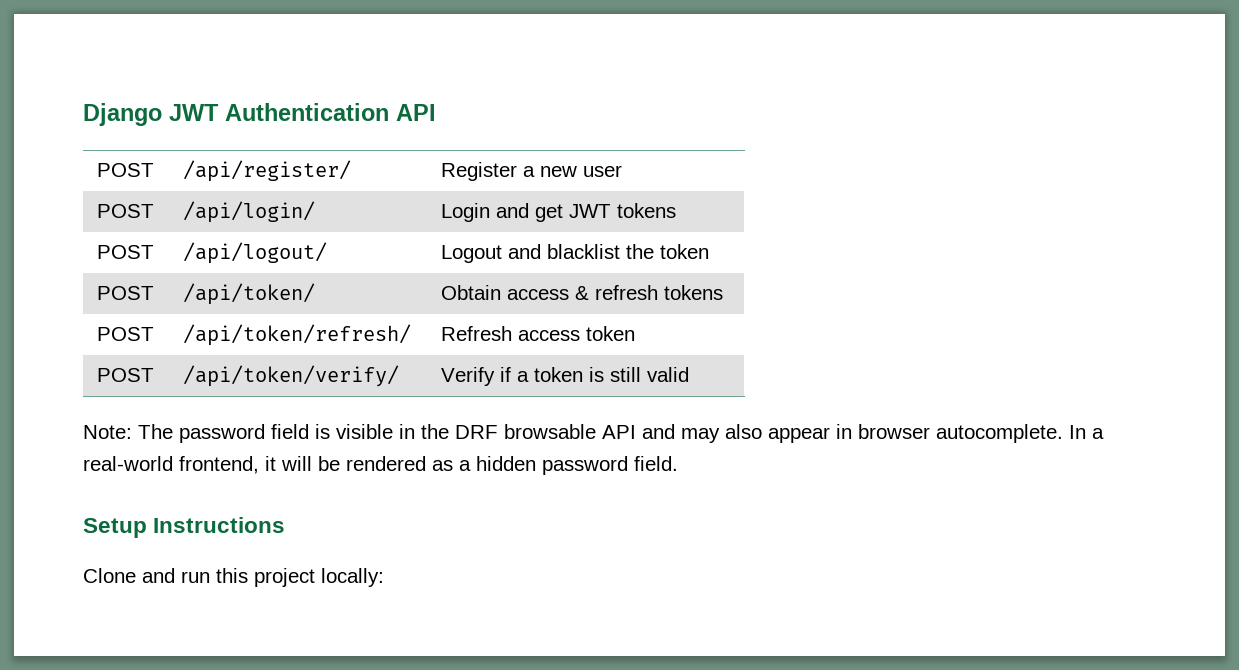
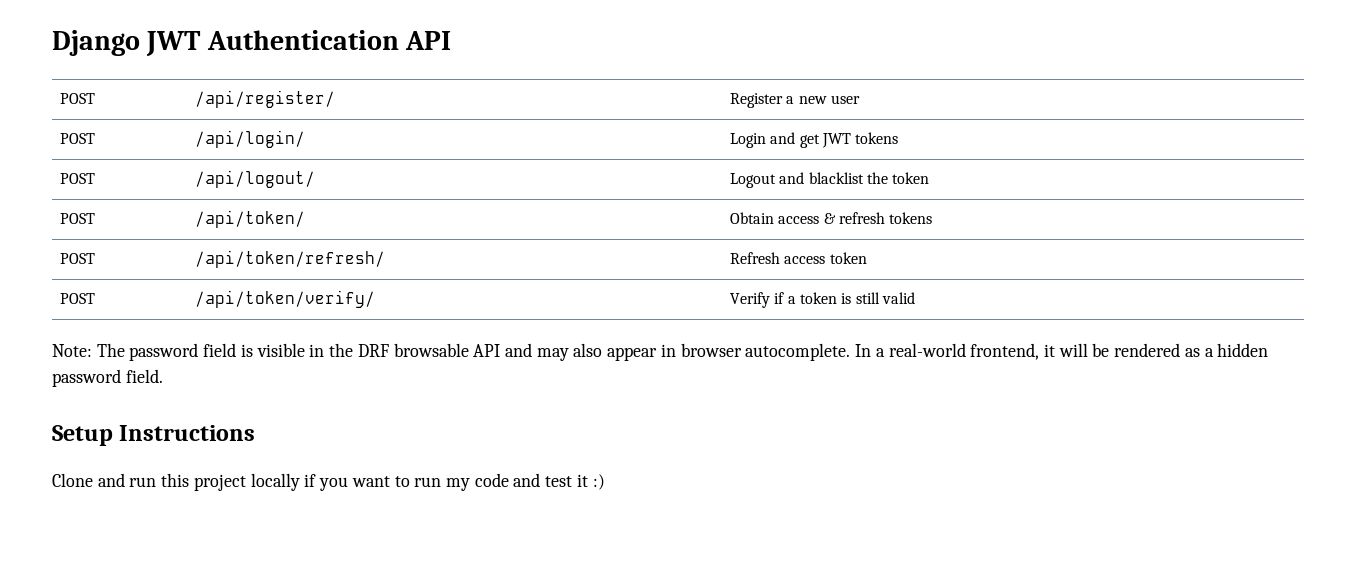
[321,568,384,587] locally: -> [250,473,605,491] locally if you want to run my code and test it :)

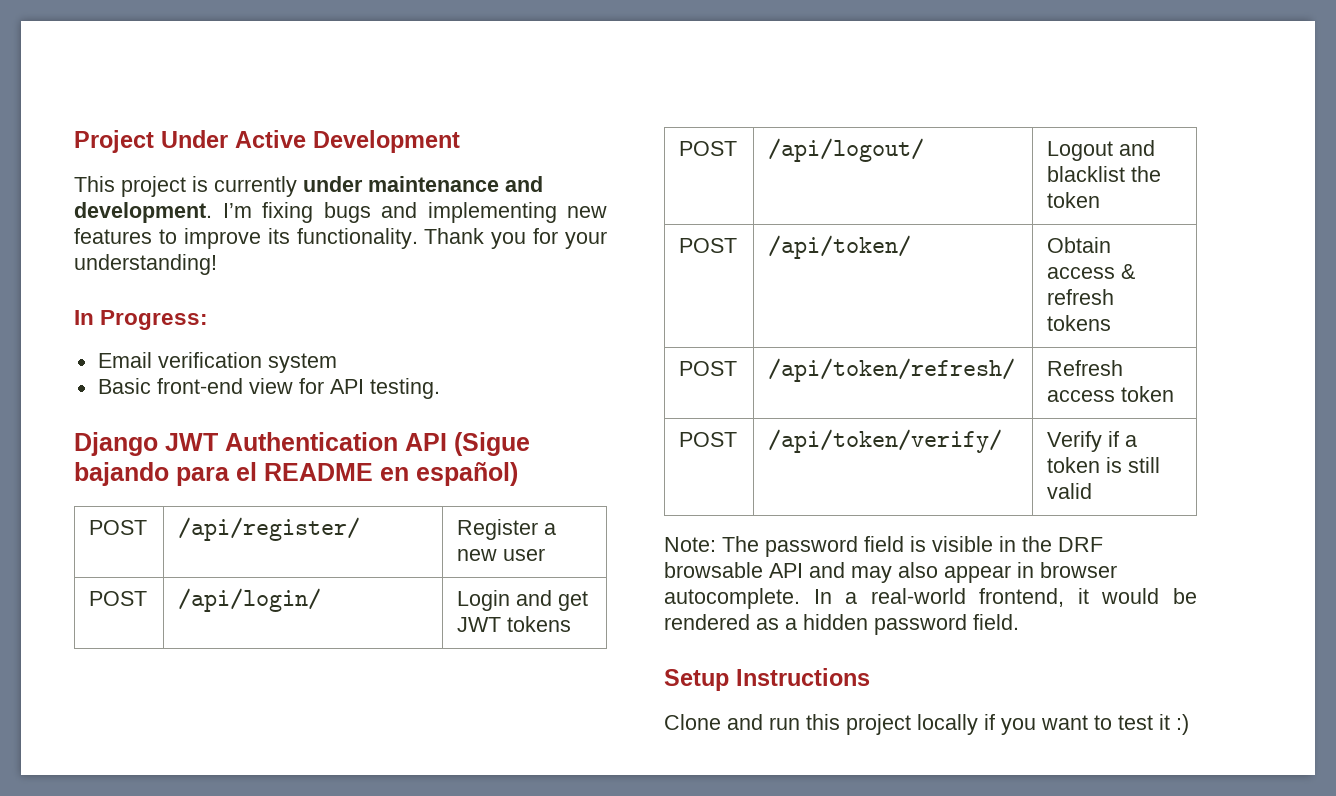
[52,30,452,57] Django JWT Authentication API -> [74,130,460,153] [74,176,543,197] [74,202,607,223] [74,228,607,249] [74,254,217,275] [74,310,209,330] [97,352,337,373] [97,378,440,399] [74,432,530,456] [74,462,518,486] Project Under Active Development // This project is currently under maintenance and development. I’m fixing bugs and implementing new features to improve its functionality. Thank you for your understanding! // In Progress: // Email verification system // Basic front-end view for API testing. // Django JWT Authentication API (Sigue bajando para el README en español)
[1058,343,1088,357] will -> [1101,588,1160,604] would
[414,473,541,491] run my code and -> (1112, 722) none

